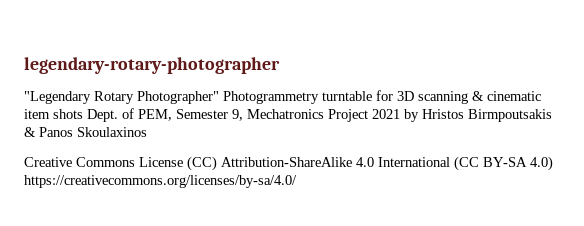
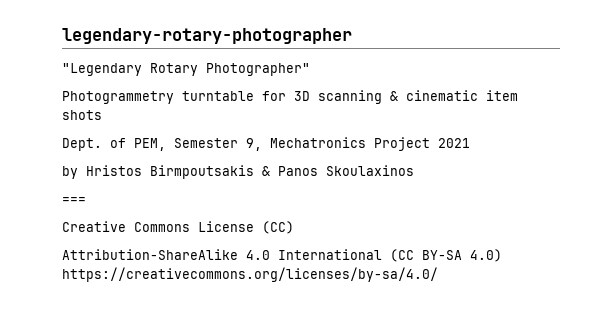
(219, 97) none -> (310, 69) //
(83, 114) none -> (102, 115) //
(400, 114) none -> (470, 143) //
(147, 132) none -> [62,197,86,204] // ===
(217, 163) none -> (294, 227) //

